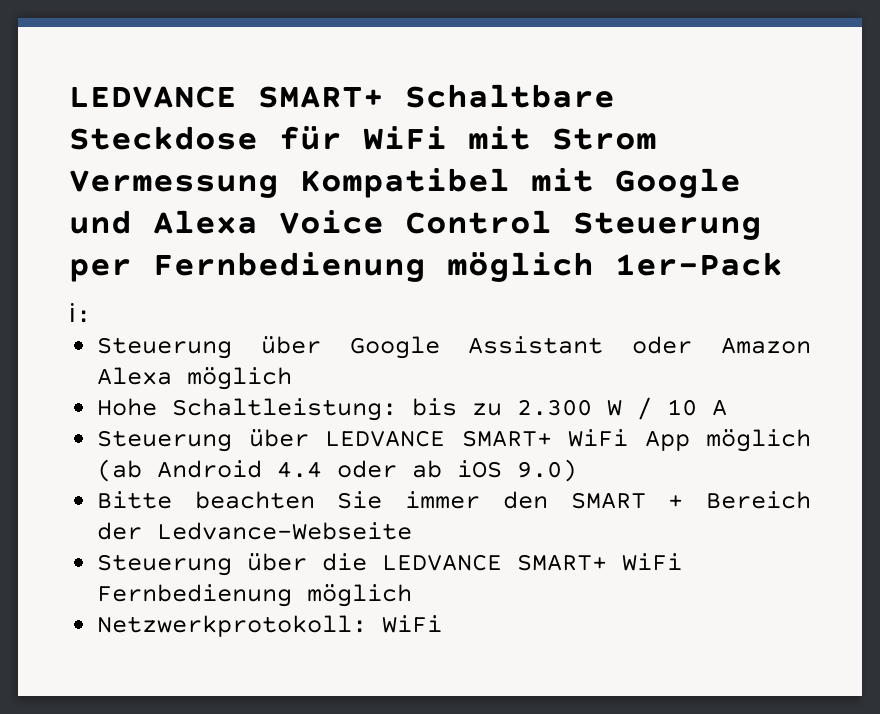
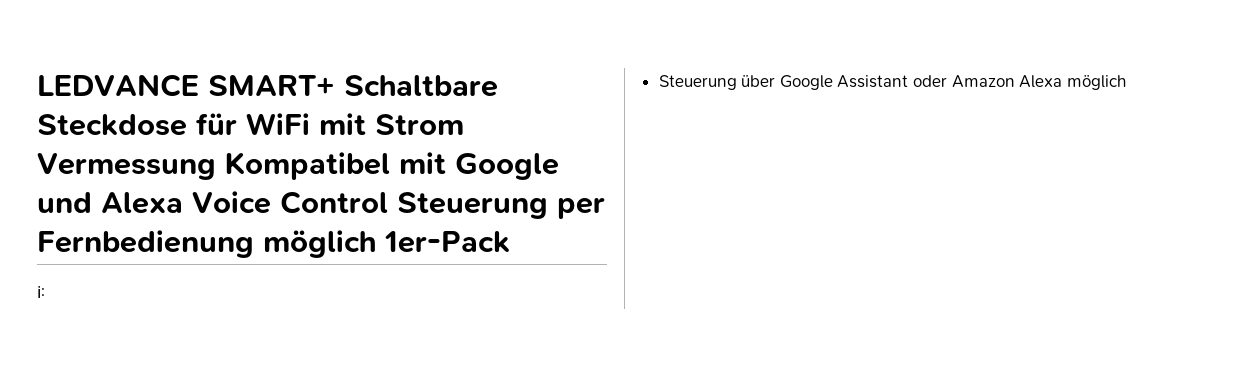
[97,397,728,421] [97,429,811,452] [97,459,578,482] [97,491,812,509] [97,522,413,540] [97,553,683,576] [97,584,413,607] [97,615,443,637] // Hohe Schaltleistung: bis zu 2.300 W / 10 A // Steuerung über LEDVANCE SMART+ WiFi App möglich (ab Android 4.4 oder ab iOS 9.0) // Bitte beachten Sie immer den SMART + Bereich der Ledvance-Webseite // Steuerung über die LEDVANCE SMART+ WiFi Fernbedienung möglich // Netzwerkprotokoll: WiFi -> (1126, 82) none

